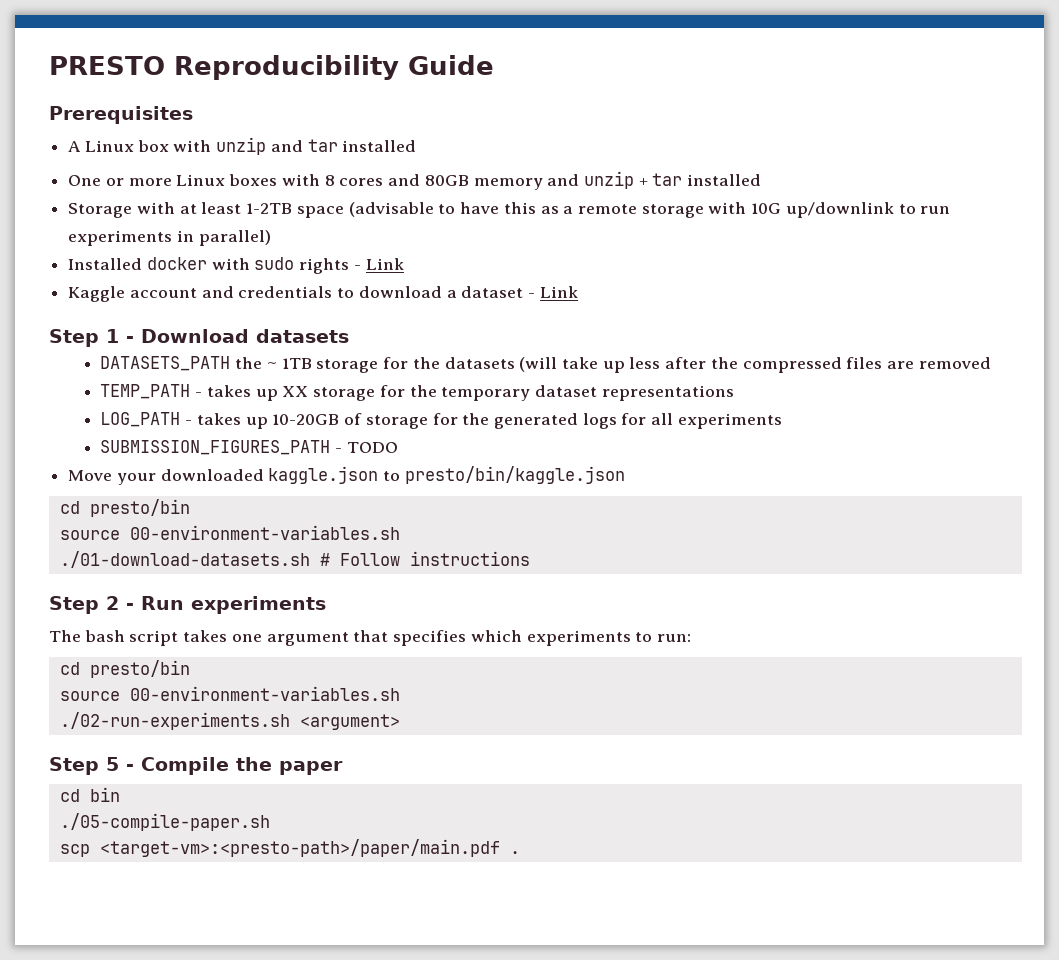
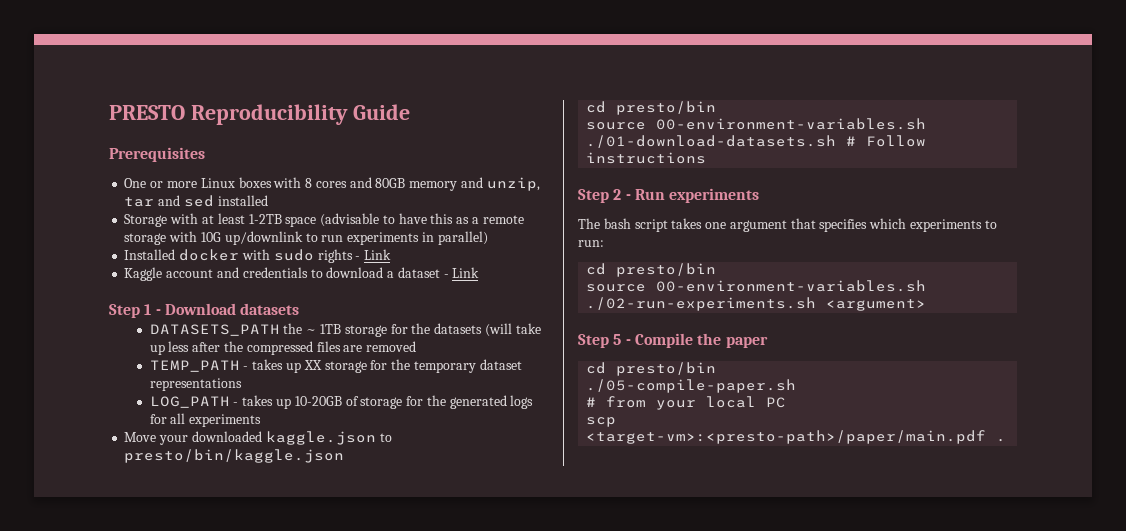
[68,137,417,155] // A Linux box with unzip and tar installed -> (205, 154) none
[583,171,683,189] unzip + tar -> [486,177,540,191] [124,195,214,207] unzip, tar and sed
[100,440,398,455] // SUBMISSION_FIGURES_PATH - TODO -> (262, 420) none
[89,787,120,802] bin -> [616,362,717,376] presto/bin
(270, 822) none -> [586,396,787,410] // # from your local PC

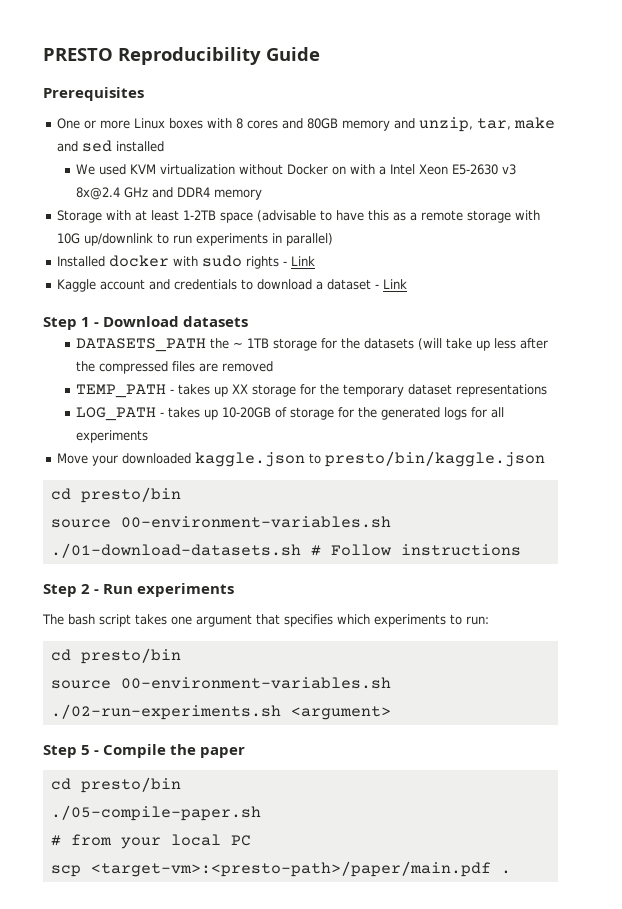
[124,197,155,207] tar -> [477,117,556,130] tar, make
(268, 200) none -> [76,164,517,175] [76,187,263,200] // We used KVM virtualization without Docker on with a Intel Xeon E5-2630 v3 8x@2.4 GHz and DDR4 memory

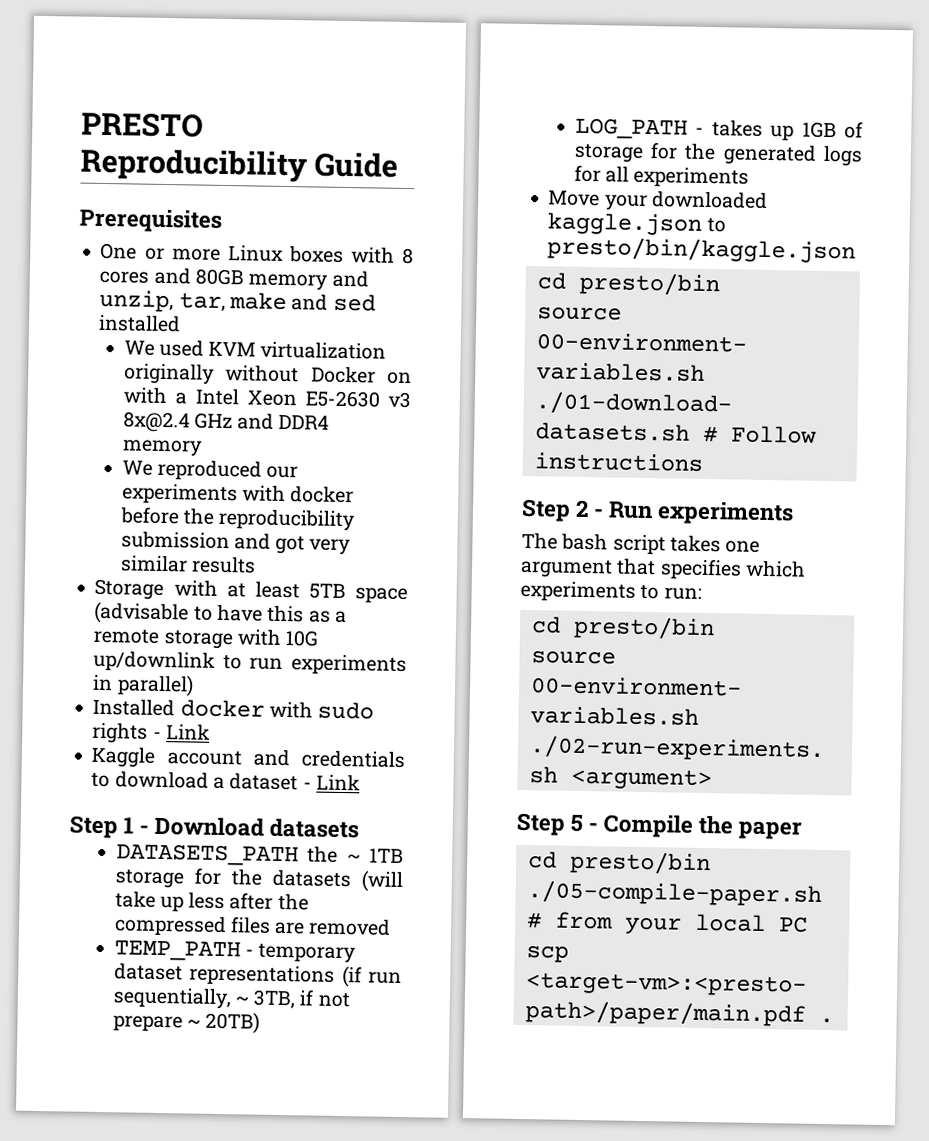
(236, 169) none -> [123,363,215,385] originally
(263, 194) none -> [121,459,299,481] [121,483,355,505] [119,506,356,532] [120,531,352,556] [119,555,256,574] // We reproduced our experiments with docker before the reproducibility submission and got very similar results
[183,210,217,220] 1-2TB -> [308,583,346,600] 5TB
[178,384,548,397] takes up XX storage for the temporary dataset representations -> [258,943,357,964] [113,963,402,988] [112,987,350,1010] [112,1011,261,1034] temporary dataset representations (if run sequentially, ~ 3TB, if not prepare ~ 20TB)
[222,407,272,418] 10-20GB -> [801,121,837,139] 1GB

